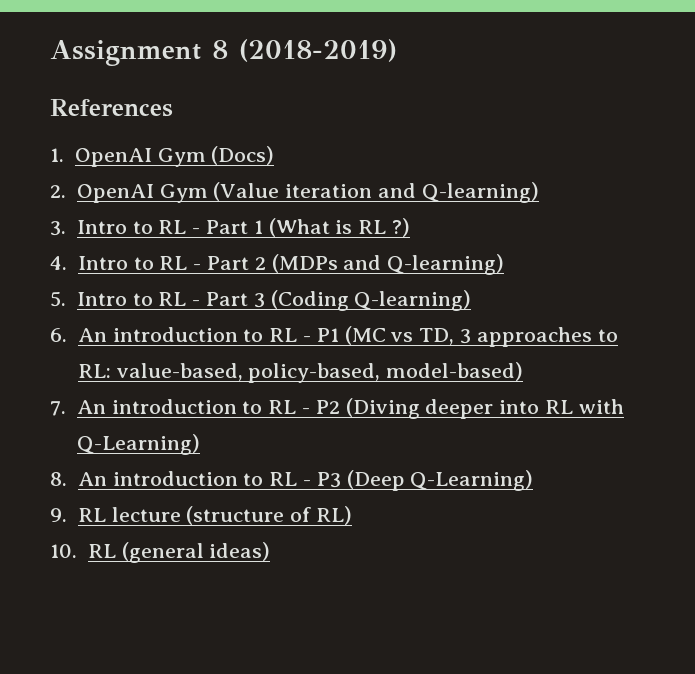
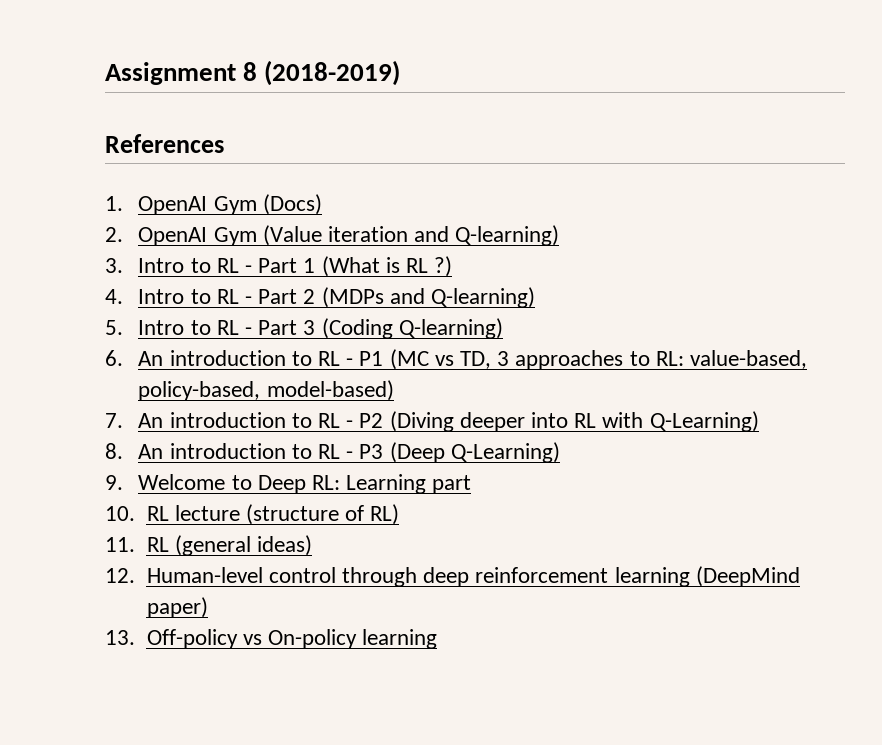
(67, 515) none -> [138,474,472,494] [105,506,135,521] Welcome to Deep RL: Learning part // 10.
[50,544,77,558] 10. -> [105,537,135,552] 11.
(271, 551) none -> [105,566,800,587] [146,597,208,618] [105,629,438,649] // 12. Human-level control through deep reinforcement learning (DeepMind paper) // 13. Off-policy vs On-policy learning

